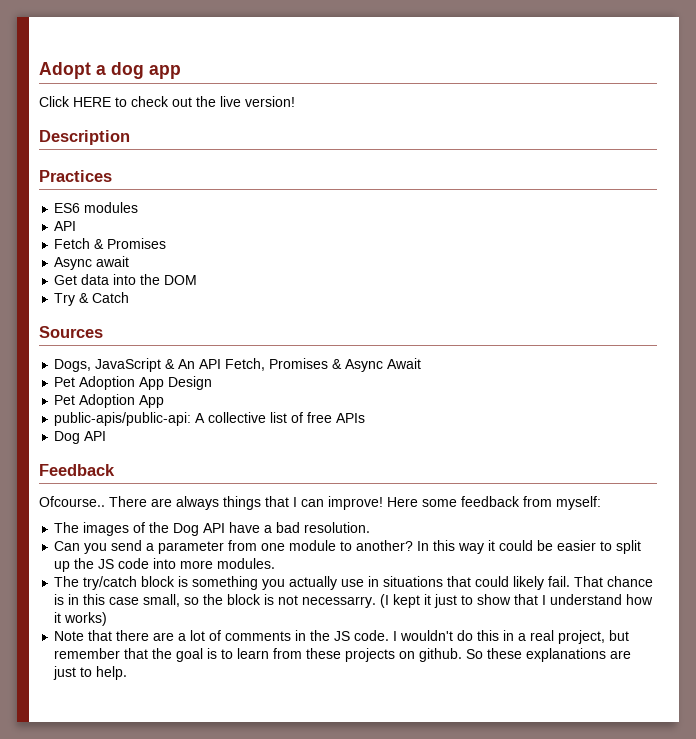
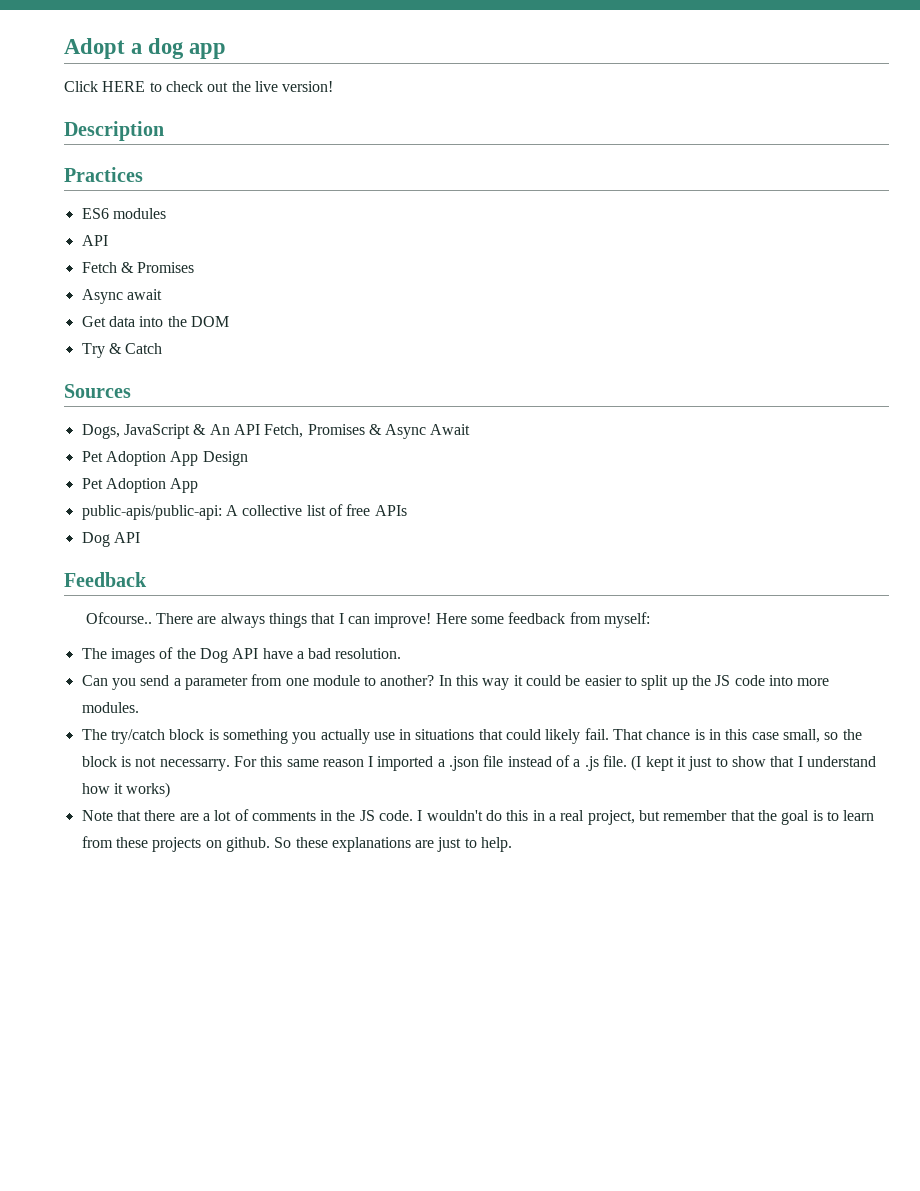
(377, 602) none -> [233,755,628,771] For this same reason I imported a .json file instead of a .js file.

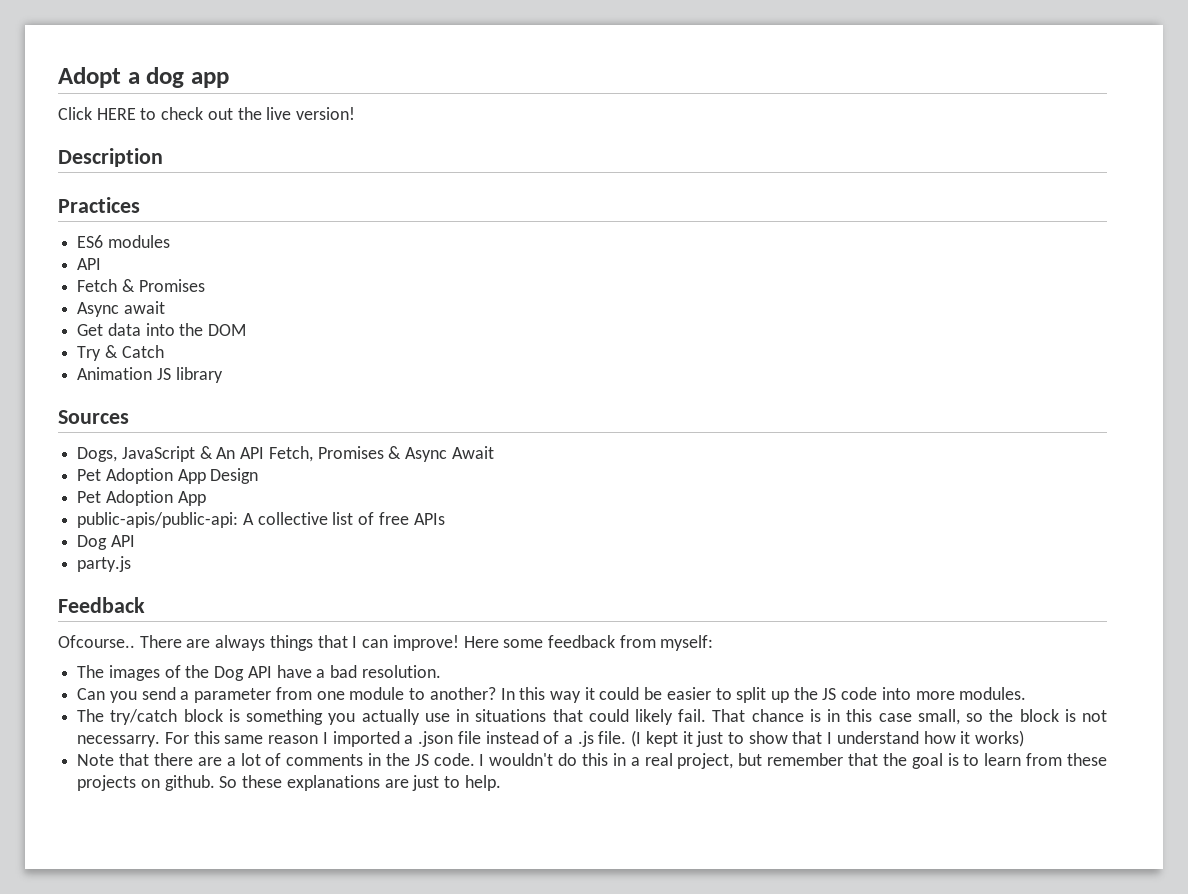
(163, 348) none -> [77,367,223,383] // Animation JS library
(140, 537) none -> [77,556,132,572] // party.js

